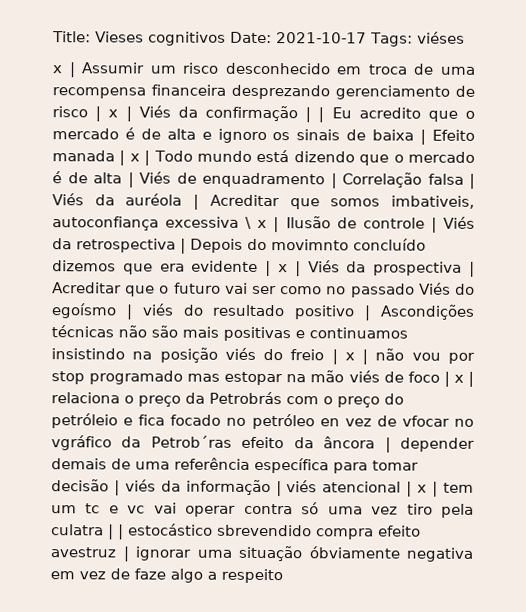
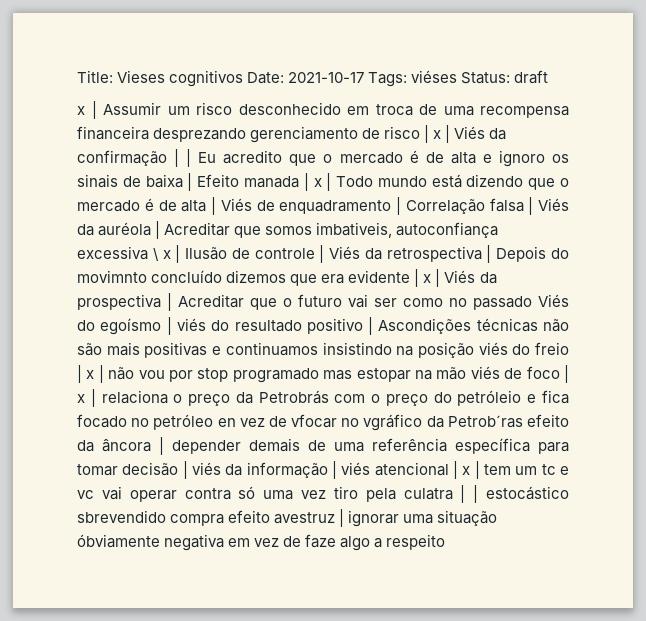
(465, 37) none -> [461,70,549,84] Status: draft

